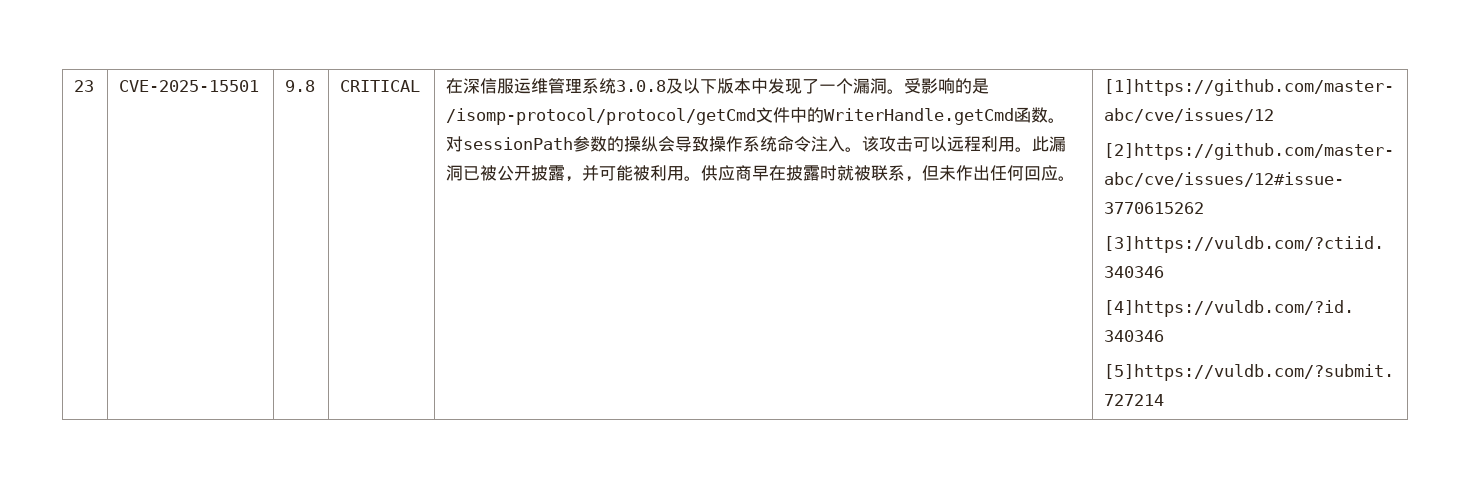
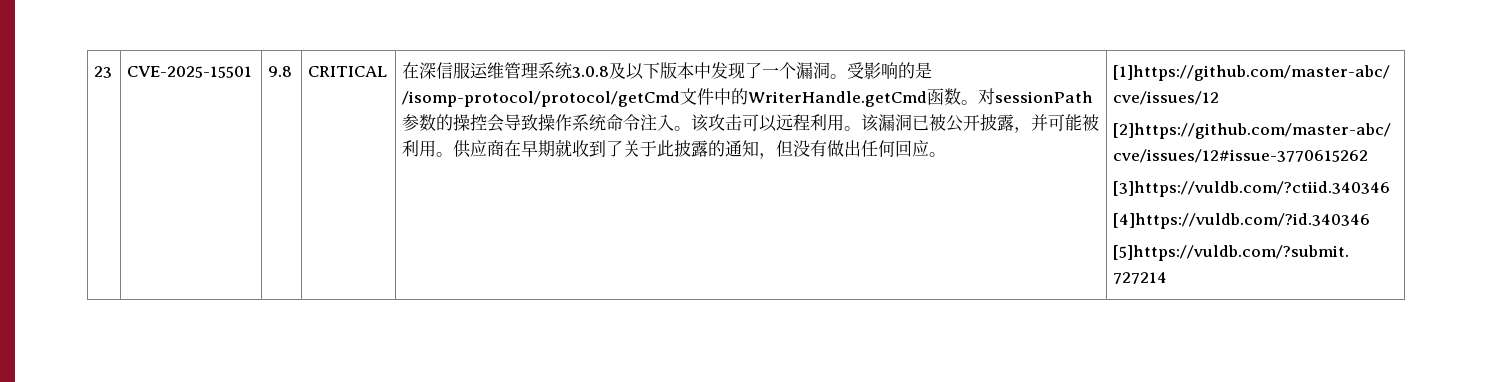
[641,136,659,152] 纵 -> [470,114,488,131] 控
[1032,136,1050,152] 此 -> [861,114,880,132] 该
[752,165,974,182] 早在披露时就被联系，但未作 -> [504,139,845,159] 在早期就收到了关于此披露的通知，但没有做

